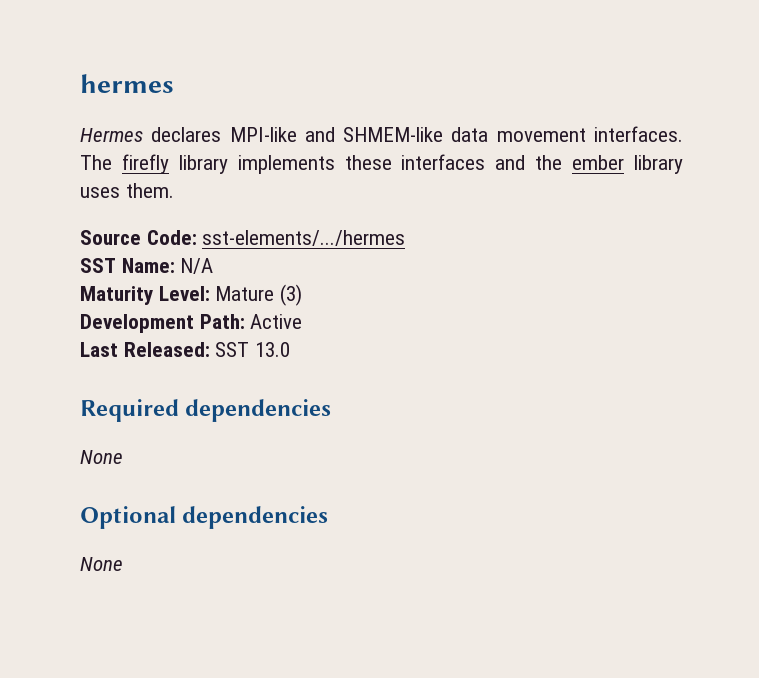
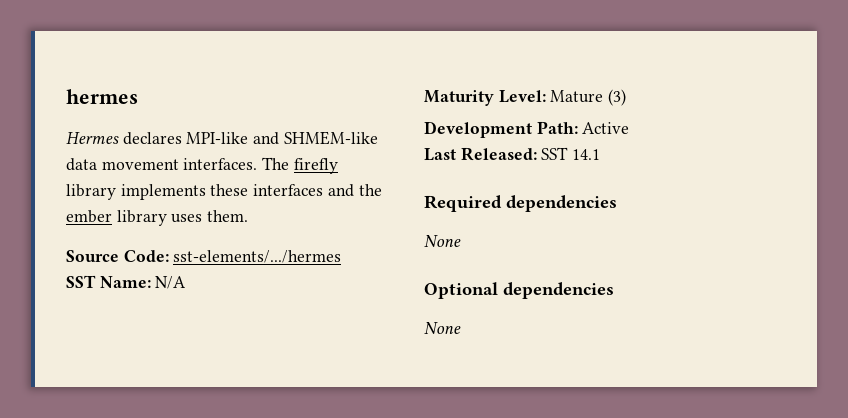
[255,342,291,357] 13.0 -> [572,149,601,160] 14.1

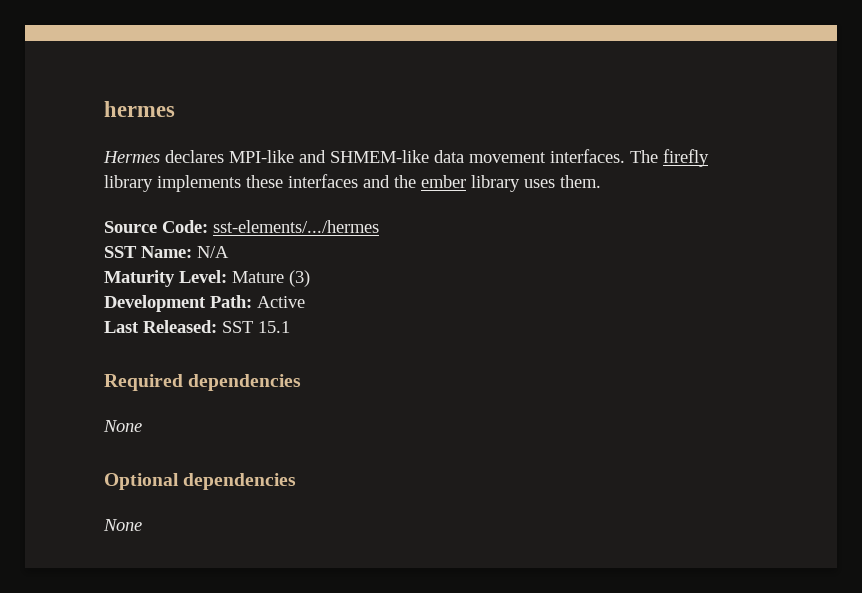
[572,149,601,160] 14.1 -> [258,321,290,333] 15.1

